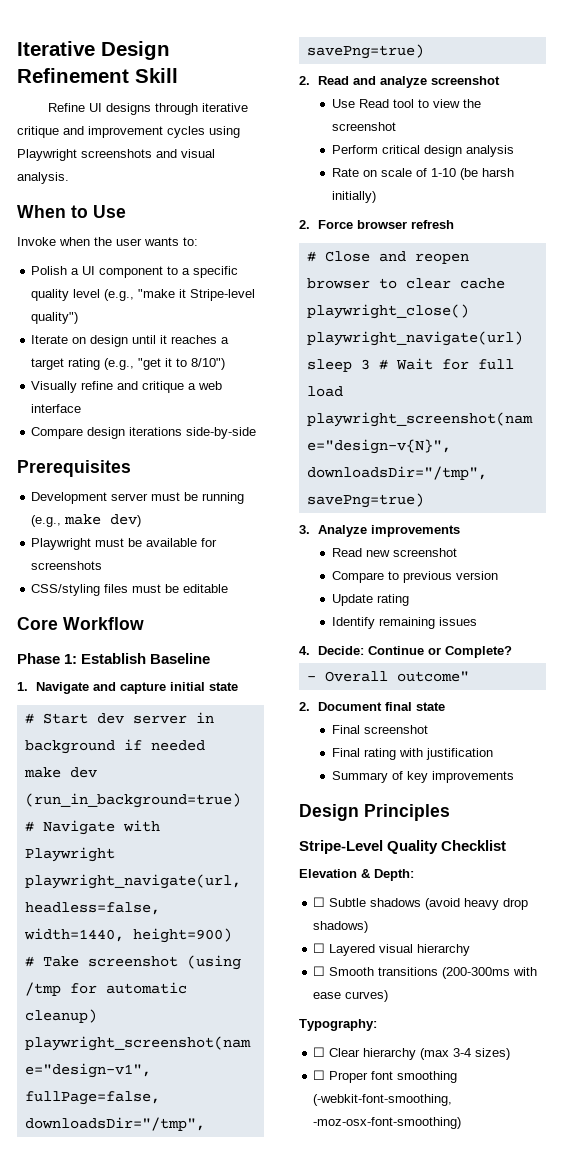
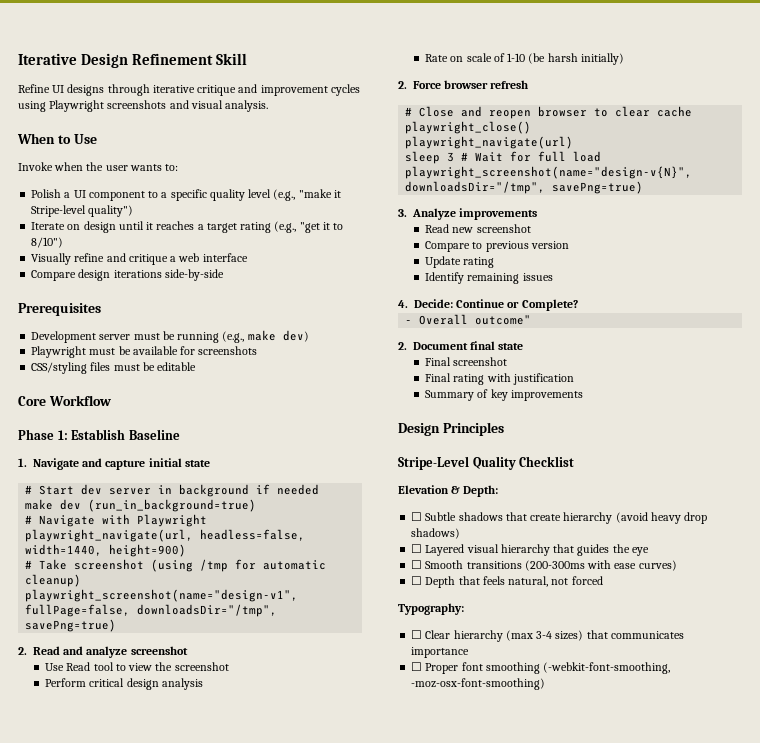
(422, 902) none -> [505,512,613,524] that create hierarchy
(471, 950) none -> [553,544,649,556] that guides the eye
(389, 996) none -> [411,576,603,588] // ☐ Depth that feels natural, not forced
(511, 1054) none -> [586,630,684,639] [411,647,470,658] that communicates importance

